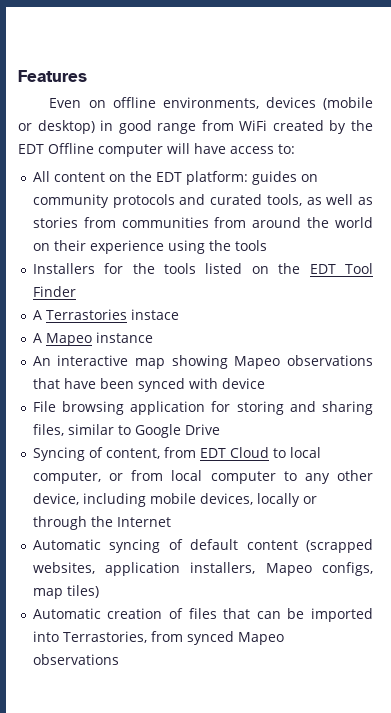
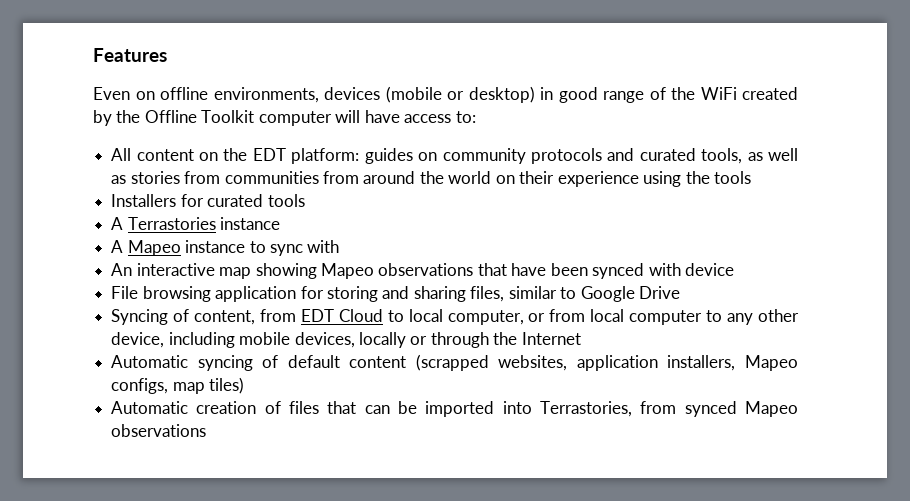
[201,120,234,131] from -> [649,87,695,100] of the
[18,143,94,154] EDT Offline -> [144,110,255,123] Offline Toolkit
[132,263,374,274] [32,286,76,297] the tools listed on the EDT Tool Finder -> [207,194,305,207] curated tools
[130,309,179,320] instace -> [220,217,281,230] instance
(153, 337) none -> [249,240,340,256] to sync with

